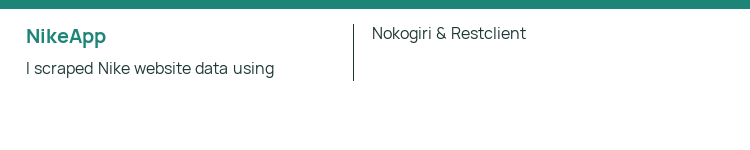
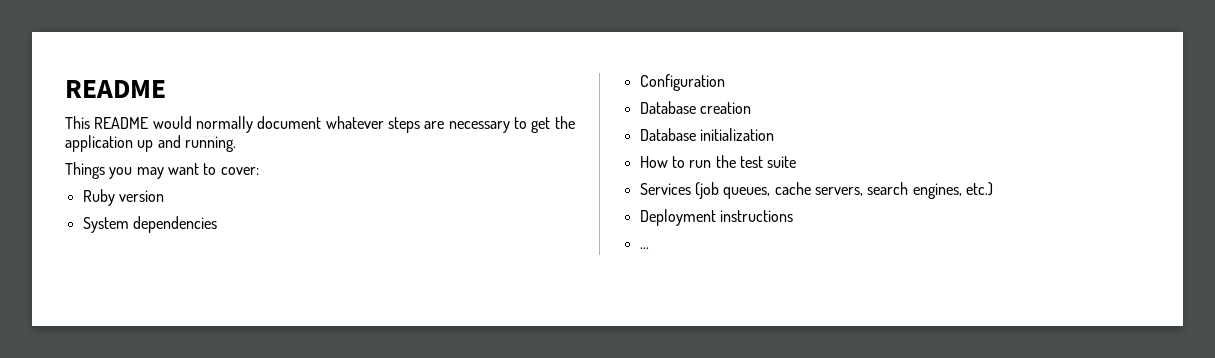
[26,29,106,48] [26,62,274,78] [372,27,526,43] NikeApp // I scraped Nike website data using Nokogiri & Restclient -> [65,80,166,98] [65,116,575,133] [65,135,236,152] [65,162,259,179] [82,189,164,206] [82,216,217,233] [639,74,725,91] [639,101,751,114] [639,128,774,141] [639,155,797,168] [639,182,993,199] [639,209,793,226] [639,247,649,249] README // This README would normally document whatever steps are necessary to get the application up and running. // Things you may want to cover: // Ruby version // System dependencies // Configuration // Database creation // Database initialization // How to run the test suite // Services (job queues, cache servers, search engines, etc.) // Deployment instructions // ...

